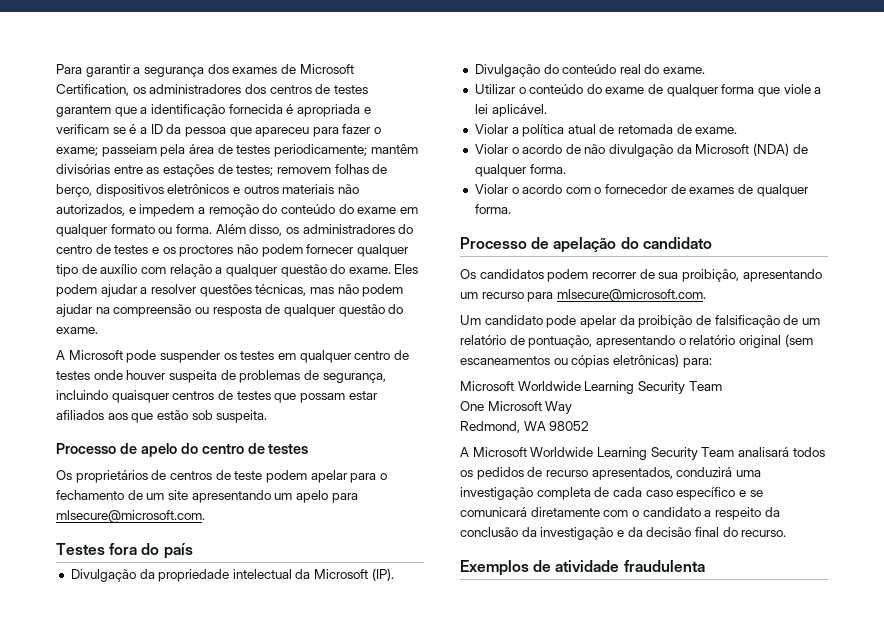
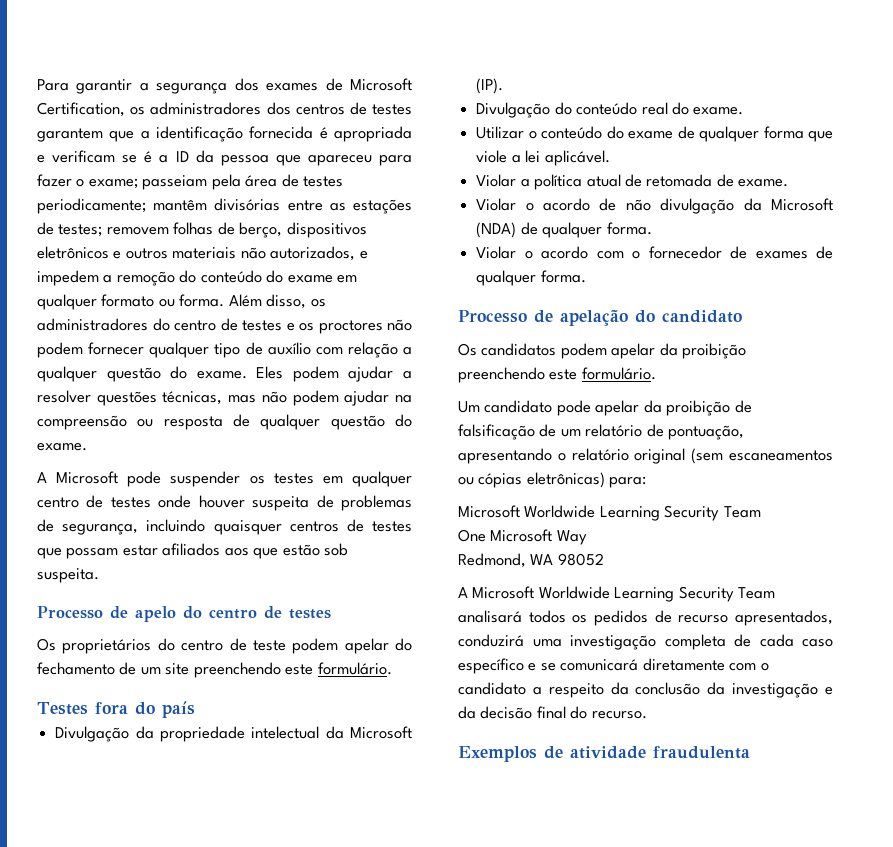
[151,470,212,480] de centros -> [157,638,224,651] do centro
[350,473,387,483] para o -> [395,638,412,651] do
[191,490,358,503] [56,510,205,523] apresentando um apelo para mlsecure@microsoft.com. -> [193,662,392,678] preenchendo este formulário.
[591,269,822,282] [460,289,706,302] recorrer de sua proibição, apresentando um recurso para mlsecure@microsoft.com. -> [611,343,747,359] [458,367,656,383] apelar da proibição preenchendo este formulário.

